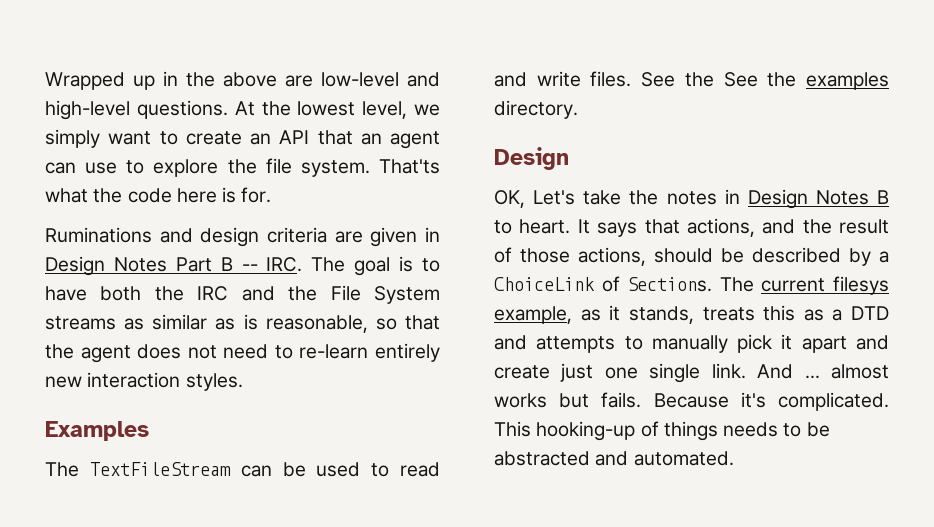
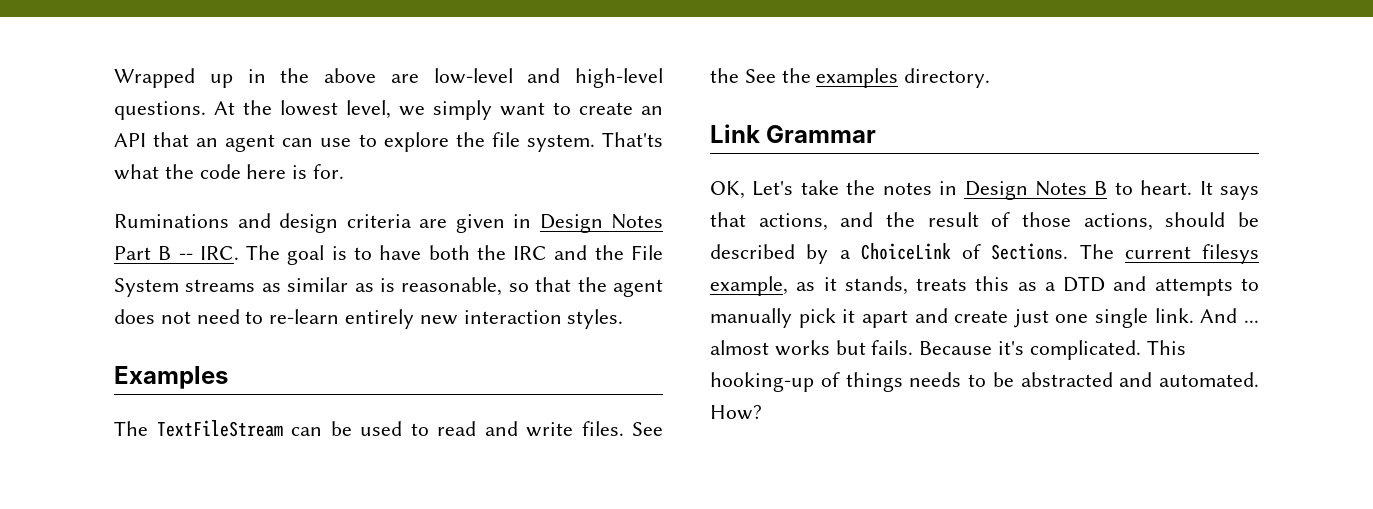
[494,147,569,170] Design -> [710,124,877,143] Link Grammar
(734, 458) none -> [710,405,762,420] How?

